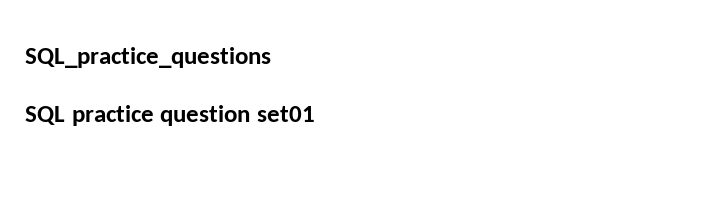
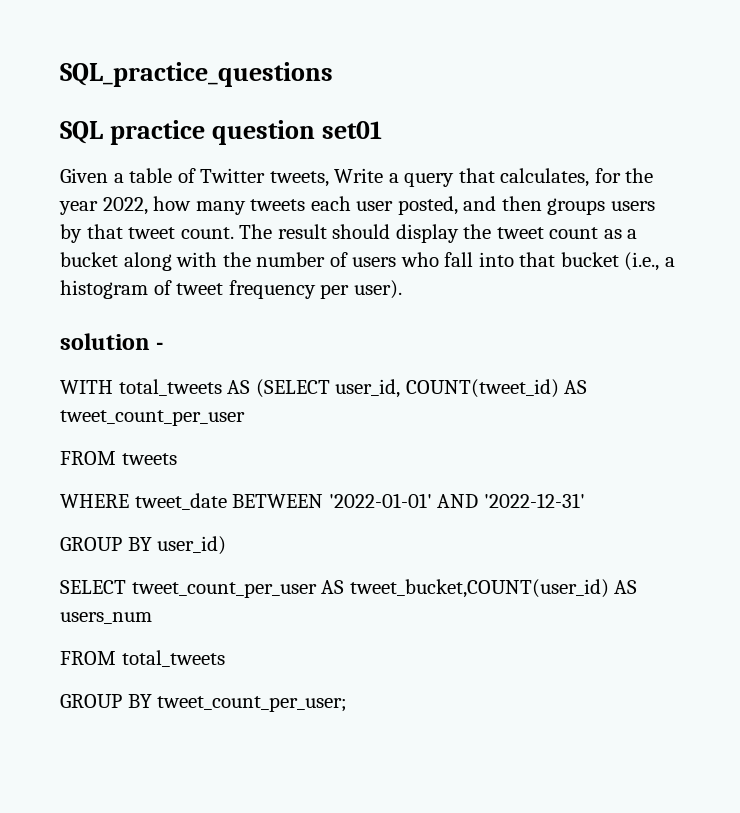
(315, 114) none -> [60,168,654,187] [59,196,655,215] [60,224,638,243] [60,252,675,271] [60,280,402,299] [60,333,164,350] [60,379,588,398] [60,410,245,426] [60,451,177,465] [60,493,585,510] [60,536,227,555] [60,579,638,598] [60,612,152,624] [60,650,225,667] [60,694,348,712] // Given a table of Twitter tweets, Write a query that calculates, for the year 2022, how many tweets each user posted, and then groups users by that tweet count. The result should display the tweet count as a bucket along with the number of users who fall into that bucket (i.e., a histogram of tweet frequency per user). // solution - // WITH total_tweets AS (SELECT user_id, COUNT(tweet_id) AS tweet_count_per_user // FROM tweets // WHERE tweet_date BETWEEN '2022-01-01' AND '2022-12-31' // GROUP BY user_id) // SELECT tweet_count_per_user AS tweet_bucket,COUNT(user_id) AS users_num // FROM total_tweets // GROUP BY tweet_count_per_user;

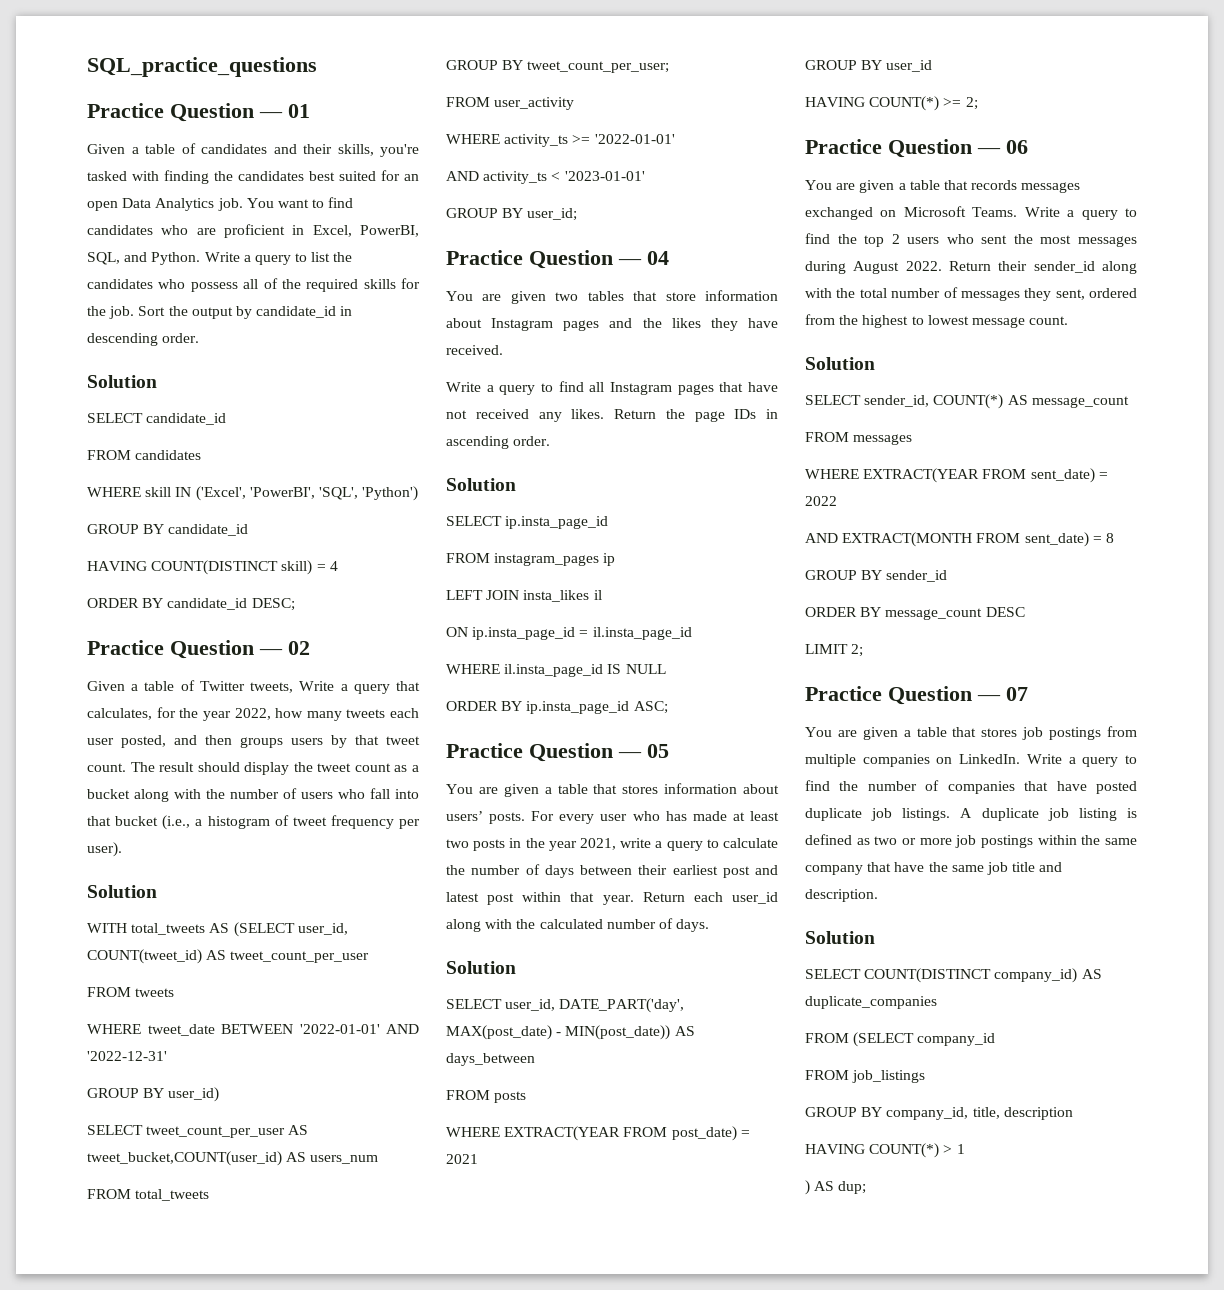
[60,120,383,145] SQL practice question set01 -> [87,103,310,122] [87,143,419,157] [87,170,419,184] [87,197,354,211] [87,224,419,238] [87,252,353,265] [87,278,420,292] [87,306,353,319] [87,333,200,346] [87,375,157,388] [87,413,227,425] [87,450,202,460] [87,486,419,501] [87,524,249,536] [87,560,338,575] [87,598,295,611] [87,640,310,659] Practice Question — 01 // Given a table of candidates and their skills, you're tasked with finding the candidates best suited for an open Data Analytics job. You want to find candidates who are proficient in Excel, PowerBI, SQL, and Python. Write a query to list the candidates who possess all of the required skills for the job. Sort the output by candidate_id in descending order. // Solution // SELECT candidate_id // FROM candidates // WHERE skill IN ('Excel', 'PowerBI', 'SQL', 'Python') // GROUP BY candidate_id // HAVING COUNT(DISTINCT skill) = 4 // ORDER BY candidate_id DESC; // Practice Question — 02
[60,333,164,350] solution - -> [87,885,157,898] Solution
(348, 704) none -> [446,97,575,110] [446,134,675,147] [446,171,645,184] [446,208,578,221] [446,250,669,269] [446,290,778,304] [446,318,778,331] [446,345,503,355] [446,381,778,395] [446,409,778,422] [446,436,551,449] [446,478,516,491] [446,516,609,529] [446,553,616,566] [446,590,602,602] [446,627,692,640] [446,664,666,677] [446,701,668,714] [446,743,669,762] [446,783,779,797] [446,811,779,824] [446,838,778,851] [446,864,778,878] [446,892,778,905] [446,918,710,932] [446,961,516,974] [446,998,685,1013] [446,1025,695,1040] [446,1053,535,1066] [446,1090,527,1103] [446,1126,750,1141] [446,1154,478,1164] [805,60,933,72] [805,96,978,111] [805,139,1028,158] [805,180,1081,193] [805,206,1137,220] [805,233,1137,247] [805,261,1137,274] [805,287,1137,301] [805,314,1069,328] [805,357,875,370] [805,394,1129,409] [805,432,913,445] [805,468,1108,483] [805,496,837,506] [805,532,1114,547] [805,570,948,582] [805,607,1025,620] [805,644,864,657] [805,686,1028,705] [805,726,1137,740] [805,754,1137,767] [805,780,1137,794] [805,808,1137,821] [805,834,1137,848] [805,862,1063,875] [805,889,878,902] [805,931,875,944] [805,968,1102,983] [805,996,937,1009] [805,1032,996,1047] [805,1070,926,1083] [805,1107,1073,1120] [805,1143,965,1158] [805,1180,867,1195] // FROM user_activity // WHERE activity_ts >= '2022-01-01' // AND activity_ts < '2023-01-01' // GROUP BY user_id; // Practice Question — 04 // You are given two tables that store information about Instagram pages and the likes they have received. // Write a query to find all Instagram pages that have not received any likes. Return the page IDs in ascending order. // Solution // SELECT ip.insta_page_id // FROM instagram_pages ip // LEFT JOIN insta_likes il // ON ip.insta_page_id = il.insta_page_id // WHERE il.insta_page_id IS NULL // ORDER BY ip.insta_page_id ASC; // Practice Question — 05 // You are given a table that stores information about users’ posts. For every user who has made at least two posts in the year 2021, write a query to calculate the number of days between their earliest post and latest post within that year. Return each user_id along with the calculated number of days. // Solution // SELECT user_id, DATE_PART('day', MAX(post_date) - MIN(post_date)) AS days_between // FROM posts // WHERE EXTRACT(YEAR FROM post_date) = 2021 // GROUP BY user_id // HAVING COUNT(*) >= 2; // Practice Question — 06 // You are given a table that records messages exchanged on Microsoft Teams. Write a query to find the top 2 users who sent the most messages during August 2022. Return their sender_id along with the total number of messages they sent, ordered from the highest to lowest message count. // Solution // SELECT sender_id, COUNT(*) AS message_count // FROM messages // WHERE EXTRACT(YEAR FROM sent_date) = 2022 // AND EXTRACT(MONTH FROM sent_date) = 8 // GROUP BY sender_id // ORDER BY message_count DESC // LIMIT 2; // Practice Question — 07 // You are given a table that stores job postings from multiple companies on LinkedIn. Write a query to find the number of companies that have posted duplicate job listings. A duplicate job listing is defined as two or more job postings within the same company that have the same job title and description. // Solution // SELECT COUNT(DISTINCT company_id) AS duplicate_companies // FROM (SELECT company_id // FROM job_listings // GROUP BY company_id, title, description // HAVING COUNT(*) > 1 // ) AS dup;

